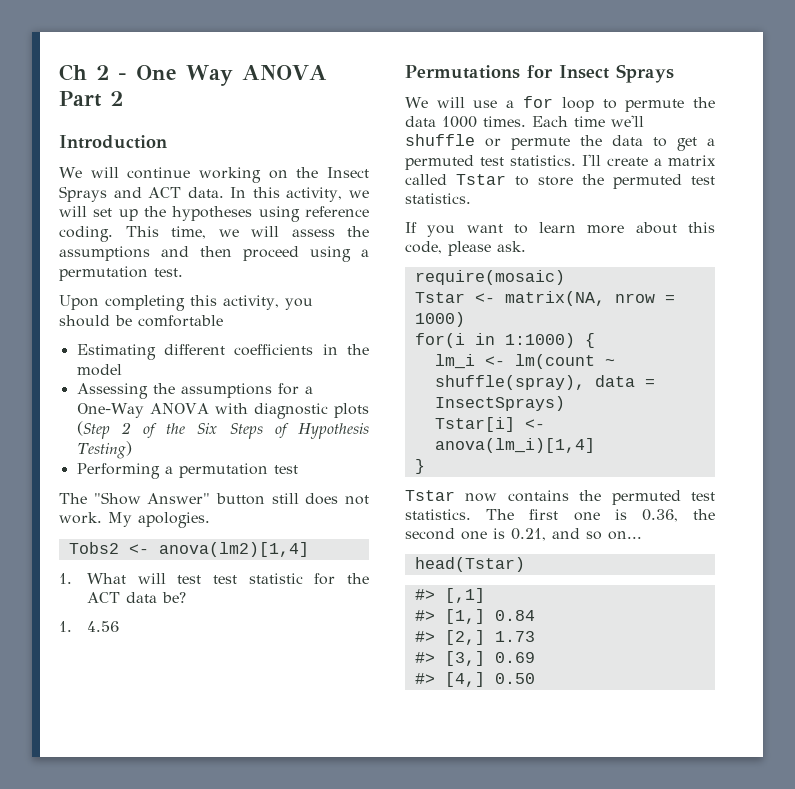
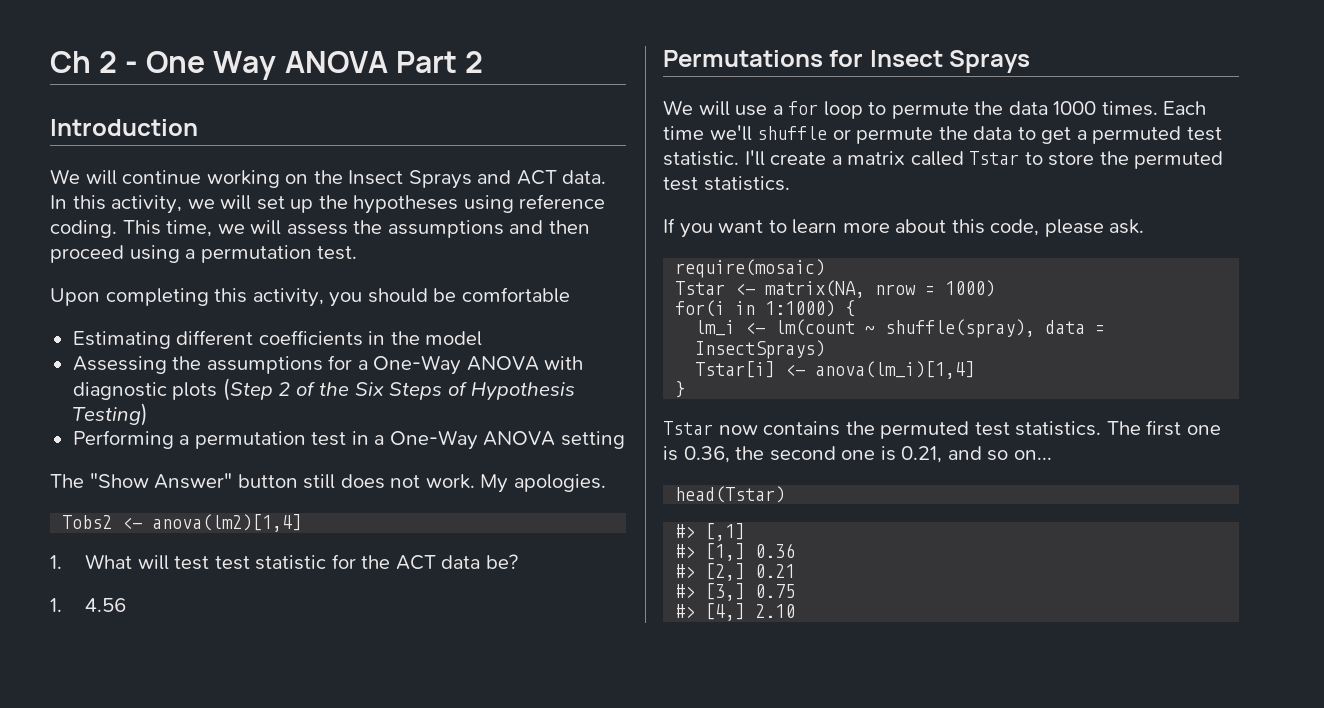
(298, 469) none -> [351,430,625,450] in a One-Way ANOVA setting
[510,155,576,166] statistics. -> [663,151,739,166] statistic.
[494,610,535,621] 0.84 -> [755,543,796,558] 0.36
[494,631,535,642] 1.73 -> [755,564,796,578] 0.21
[494,652,535,663] 0.69 -> [755,584,796,598] 0.75
[494,673,535,684] 0.50 -> [755,604,796,618] 2.10

